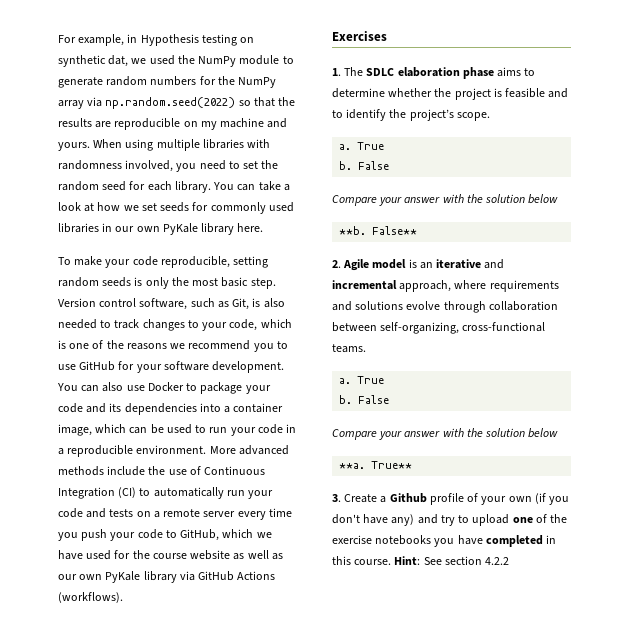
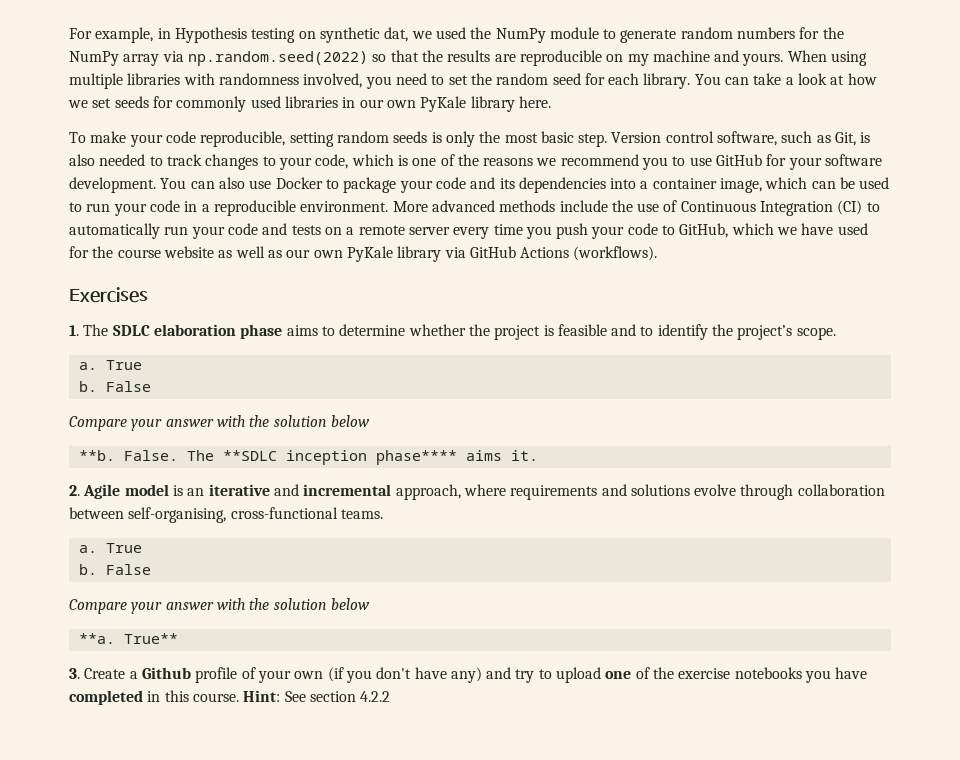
[372,226,418,235] False** -> [123,450,538,465] False. The **SDLC inception phase**** aims it.
[380,322,460,334] self-organizing, -> [128,507,227,523] self-organising,

